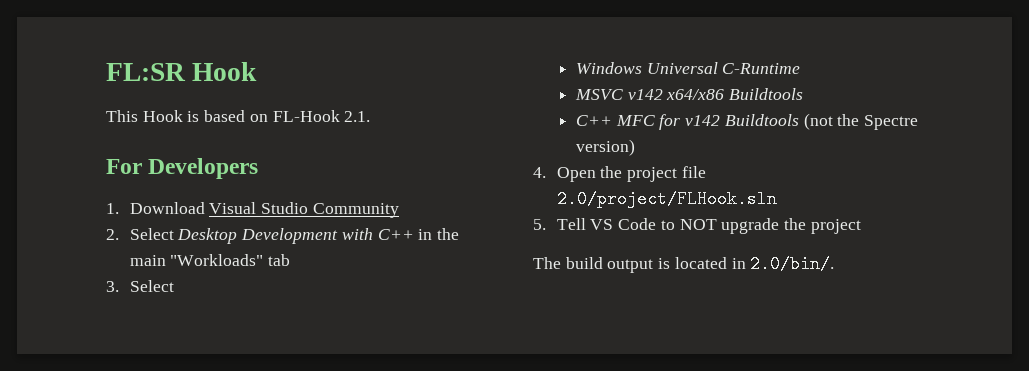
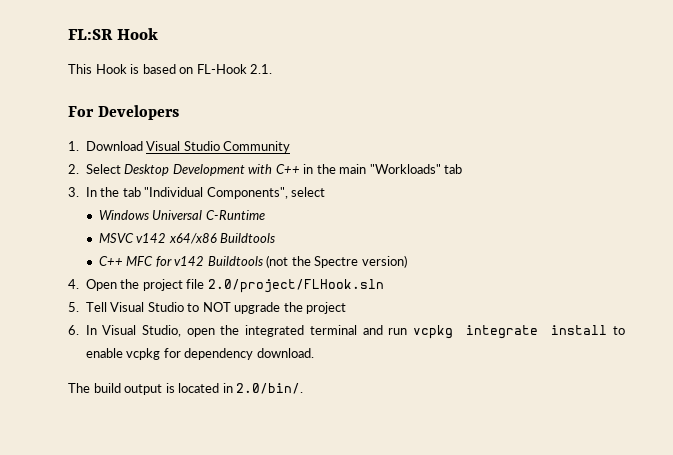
[129,280,174,292] Select -> [85,187,326,199] In the tab "Individual Components", select
[590,218,657,230] VS Code -> [110,302,184,312] Visual Studio
(861, 226) none -> [68,325,625,339] [85,348,314,360] // 6. In Visual Studio, open the integrated terminal and run vcpkg integrate install to enable vcpkg for dependency download.

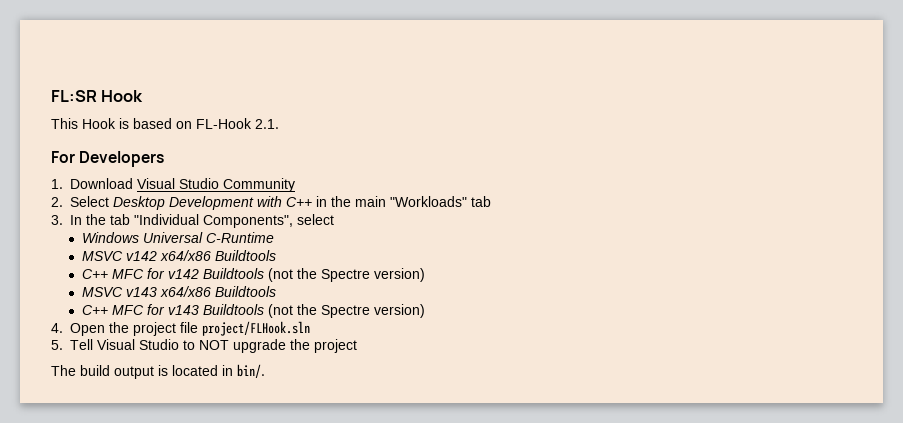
(407, 261) none -> [81,286,276,297] [81,304,425,318] // MSVC v143 x64/x86 Buildtools // C++ MFC for v143 Buildtools (not the Spectre version)
[207,279,384,293] 2.0/project/FLHook.sln -> [202,321,310,336] project/FLHook.sln
[68,325,625,339] [85,348,314,360] // 6. In Visual Studio, open the integrated terminal and run vcpkg integrate install to enable vcpkg for dependency download. -> (357, 346) none
[236,383,304,394] 2.0/bin/. -> [237,364,265,378] bin/.

